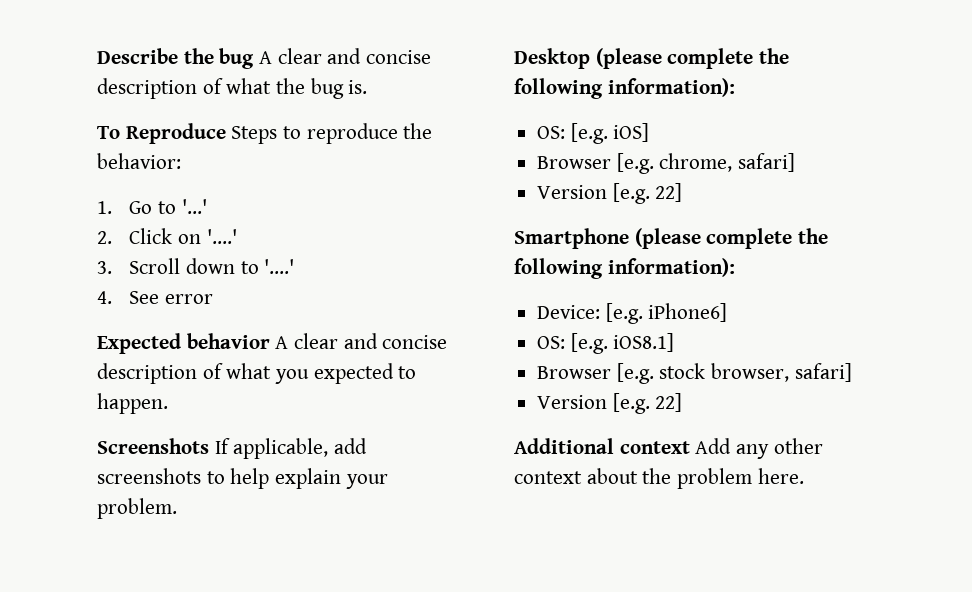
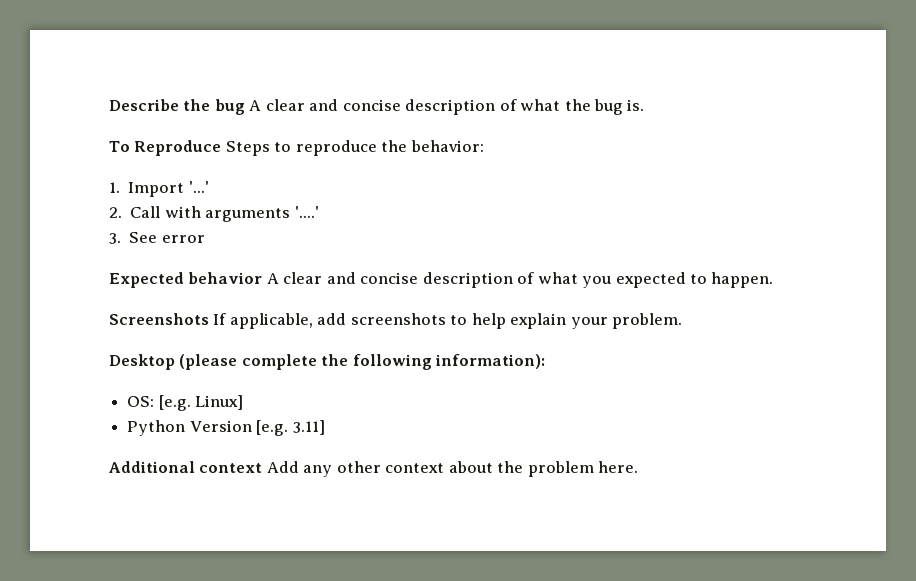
[129,201,176,214] Go to -> [128,182,185,197] Import
[129,228,237,244] [97,258,295,274] [97,291,112,304] Click on '....' // 3. Scroll down to '....' // 4. -> [130,206,319,222] [109,233,121,244] Call with arguments '....' // 3.
[613,123,650,142] [537,153,796,174] [537,183,683,204] [514,228,829,249] [514,258,735,279] [537,303,728,324] [537,333,675,354] [537,363,852,384] [537,393,683,414] iOS] // Browser [e.g. chrome, safari] // Version [e.g. 22] // Smartphone (please complete the following information): // Device: [e.g. iPhone6] // OS: [e.g. iOS8.1] // Browser [e.g. stock browser, safari] // Version [e.g. 22] -> [195,395,244,410] [127,420,325,436] Linux] // Python Version [e.g. 3.11]

